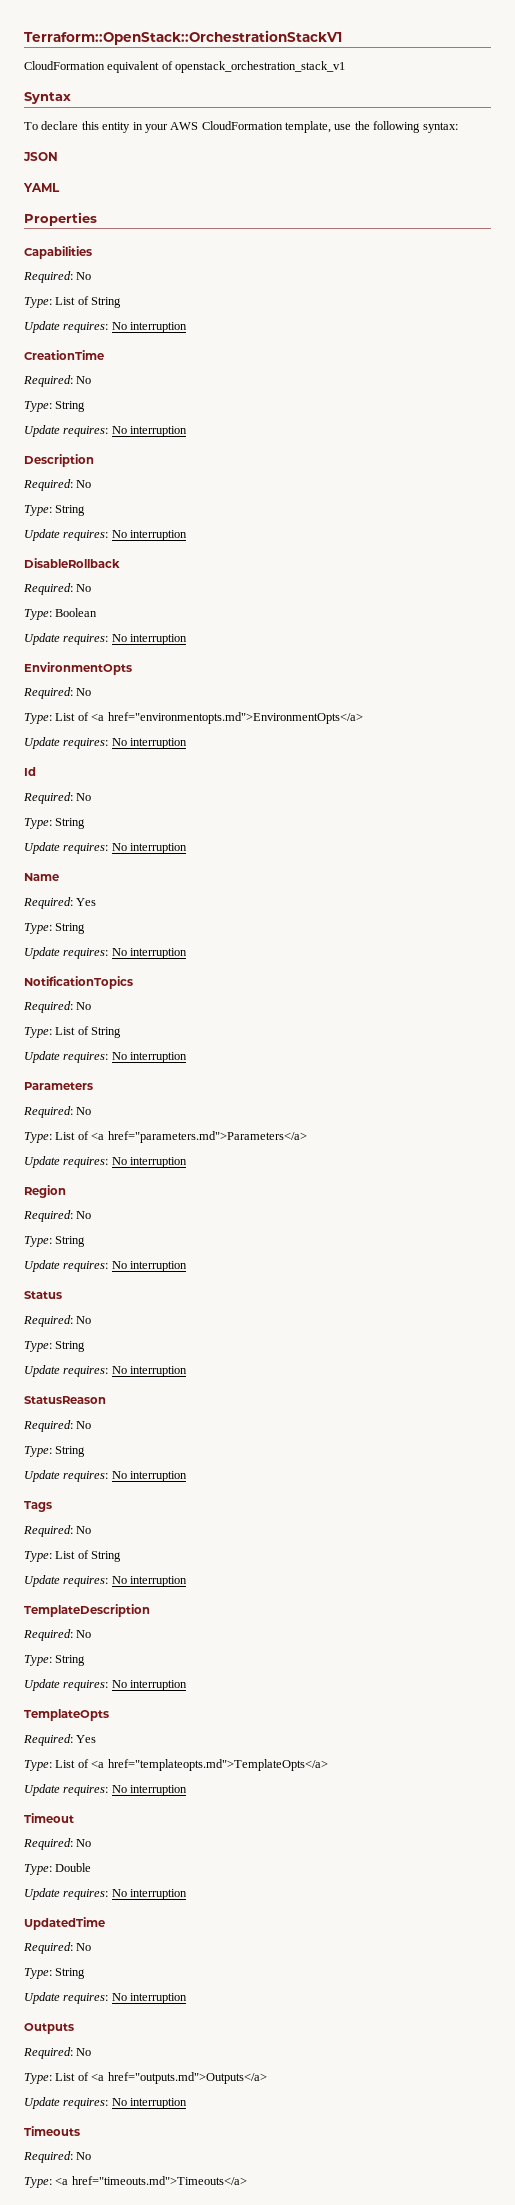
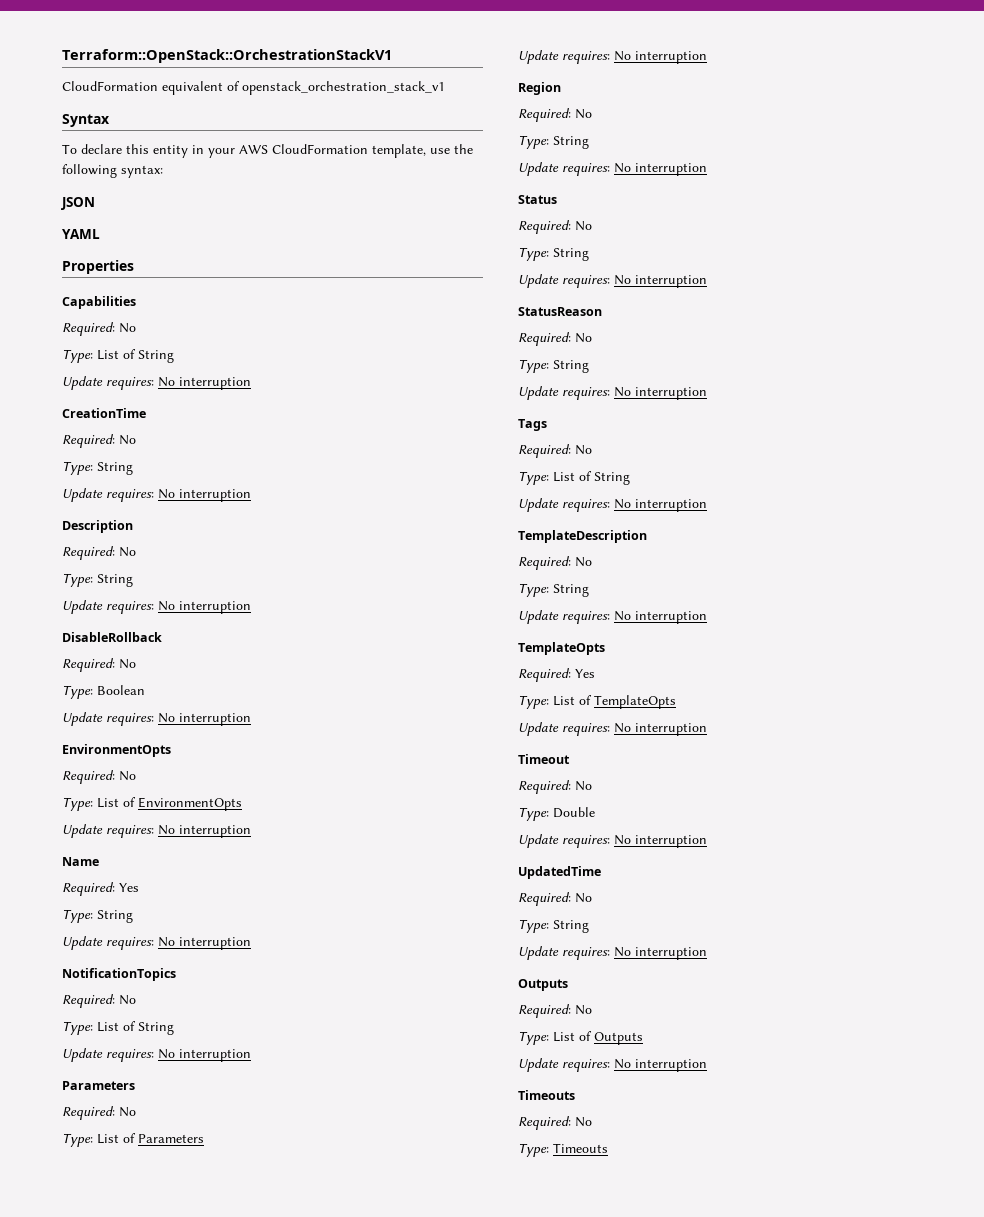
[91,712,363,724] [24,737,188,749] [24,767,36,776] [23,792,92,804] [24,818,86,829] <a href="environmentopts.md">EnvironmentOpts</a> // Update requires: No interruption // Id // Required: No // Type: String -> [138,797,242,811] EnvironmentOpts
[91,1131,307,1143] <a href="parameters.md">Parameters</a> -> [138,1134,204,1143] Parameters
[91,1759,328,1771] <a href="templateopts.md">TemplateOpts</a> -> [594,695,676,709] TemplateOpts
[91,2072,267,2084] <a href="outputs.md">Outputs</a> -> [594,1032,643,1045] Outputs
[55,2176,247,2185] <a href="timeouts.md">Timeouts</a> -> [553,1143,608,1153] Timeouts

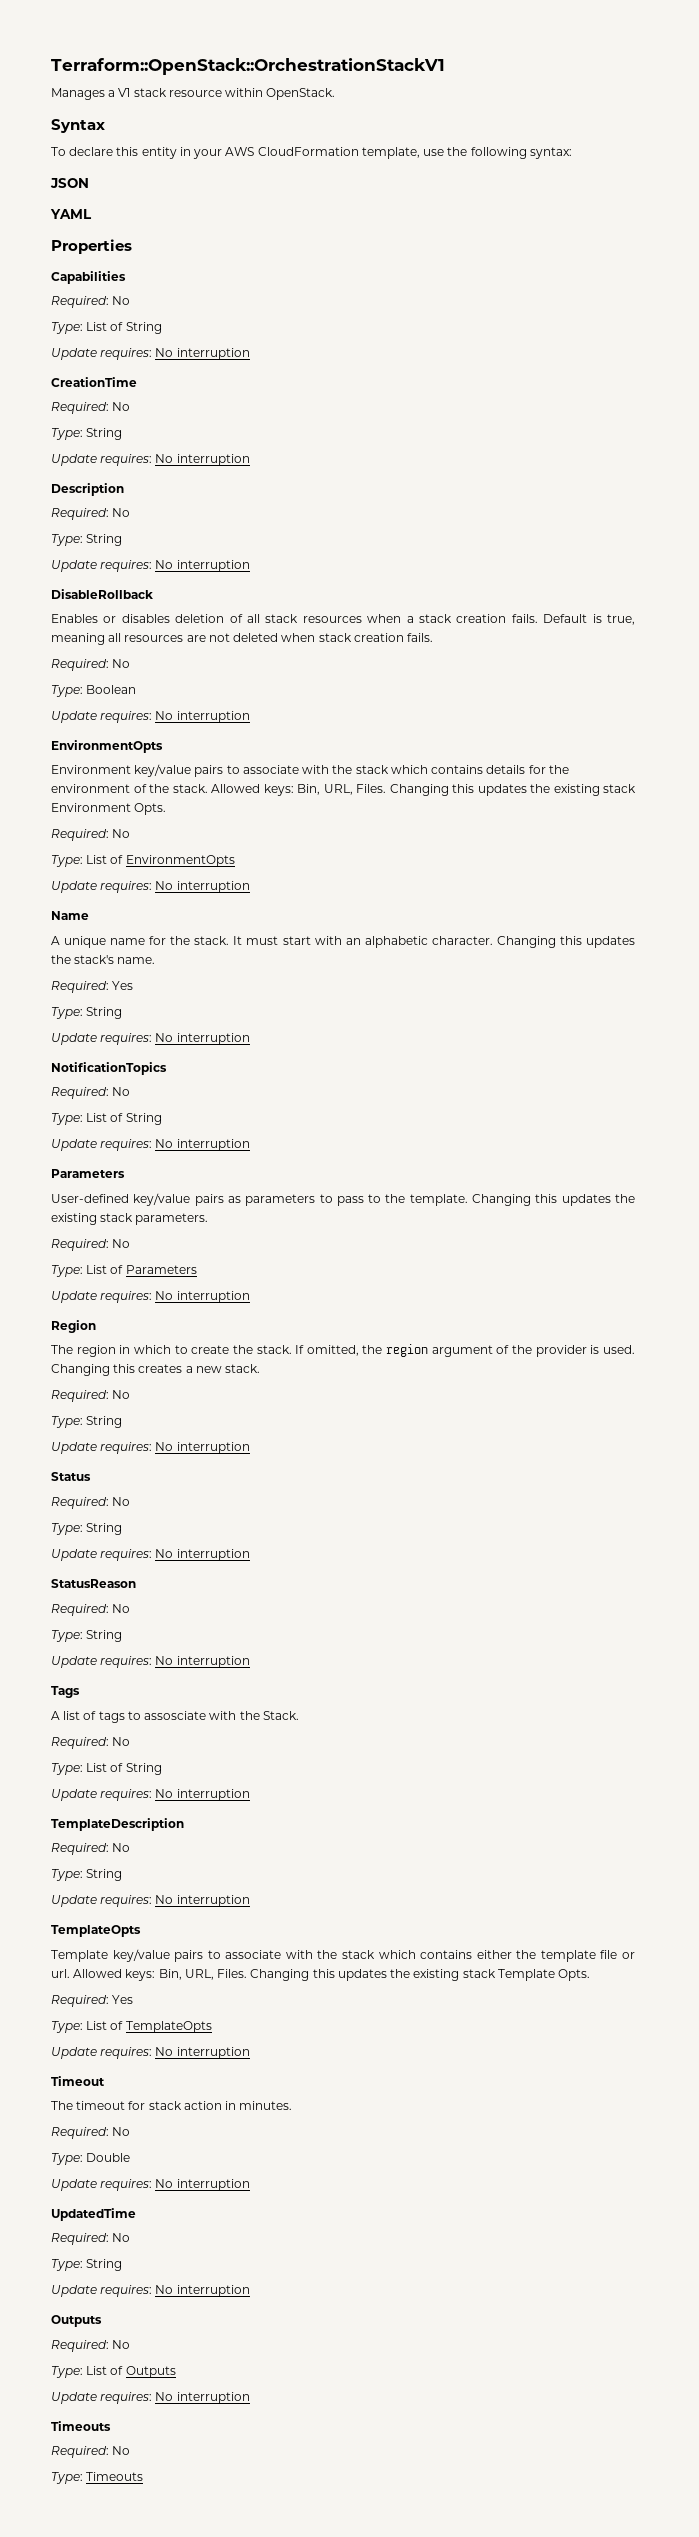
[62,81,445,95] CloudFormation equivalent of openstack_orchestration_stack_v1 -> [51,88,336,100] Manages a V1 stack resource within OpenStack.
(162, 637) none -> [51,614,635,625] [51,633,434,645] // Enables or disables deletion of all stack resources when a stack creation fails. Default is true, meaning all resources are not deleted when stack creation fails.
(171, 750) none -> [51,764,569,777] [51,784,636,796] [51,803,167,815] // Environment key/value pairs to associate with the stack which contains details for the environment of the stack. Allowed keys: Bin, URL, Files. Changing this updates the existing stack Environment Opts.
(99, 861) none -> [51,936,635,948] [51,955,156,964] // A unique name for the stack. It must start with an alphabetic character. Changing this updates the stack's name.
(135, 1085) none -> [51,1193,636,1206] [51,1213,209,1225] // User-defined key/value pairs as parameters to pass to the template. Changing this updates the existing stack parameters.
(561, 88) none -> [51,1344,635,1357] [51,1364,261,1376] // The region in which to create the stack. If omitted, the region argument of the provider is used. Changing this creates a new stack.
(547, 425) none -> [51,1711,299,1723] // A list of tags to assosciate with the Stack.
(605, 648) none -> [51,1949,635,1962] [51,1969,591,1981] // Template key/value pairs to associate with the stack which contains either the template file or url. Allowed keys: Bin, URL, Files. Changing this updates the existing stack Template Opts.
(570, 759) none -> [51,2101,293,2110] // The timeout for stack action in minutes.

